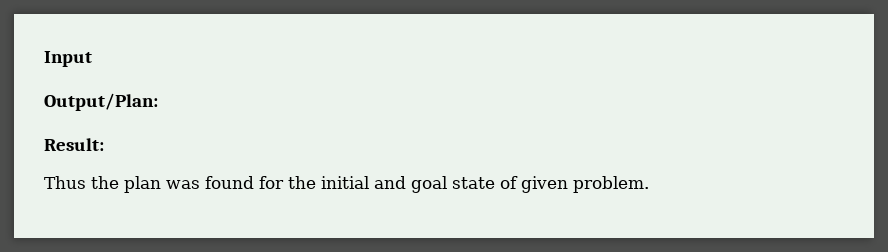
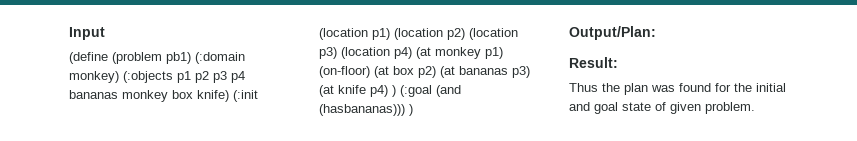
(92, 59) none -> [69,52,245,64] [69,71,245,83] [69,90,258,102] [319,28,518,40] [319,47,503,59] [319,66,530,78] [319,85,461,97] [319,104,413,116] // (define (problem pb1) (:domain monkey) (:objects p1 p2 p3 p4 bananas monkey box knife) (:init (location p1) (location p2) (location p3) (location p4) (at monkey p1) (on-floor) (at box p2) (at bananas p3) (at knife p4) ) (:goal (and (hasbananas))) )

